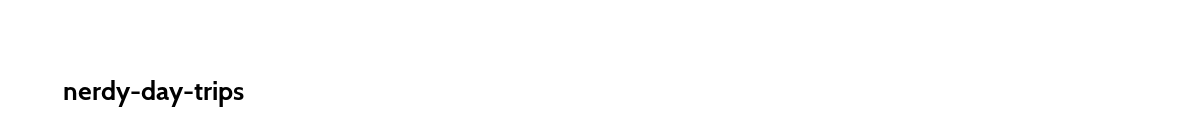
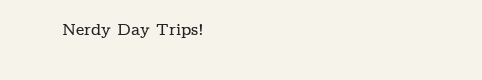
[63,80,244,107] nerdy-day-trips -> [62,24,204,38] Nerdy Day Trips!

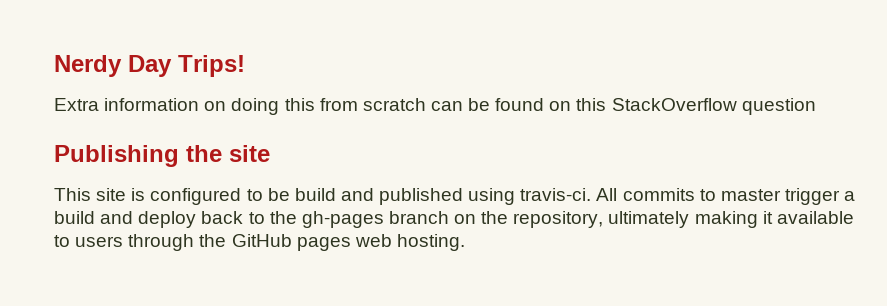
(204, 31) none -> [54,98,816,115] [54,145,270,167] [54,188,856,205] [54,211,854,228] [54,234,465,251] // Extra information on doing this from scratch can be found on this StackOverflow question // Publishing the site // This site is configured to be build and published using travis-ci. All commits to master trigger a build and deploy back to the gh-pages branch on the repository, ultimately making it available to users through the GitHub pages web hosting.

